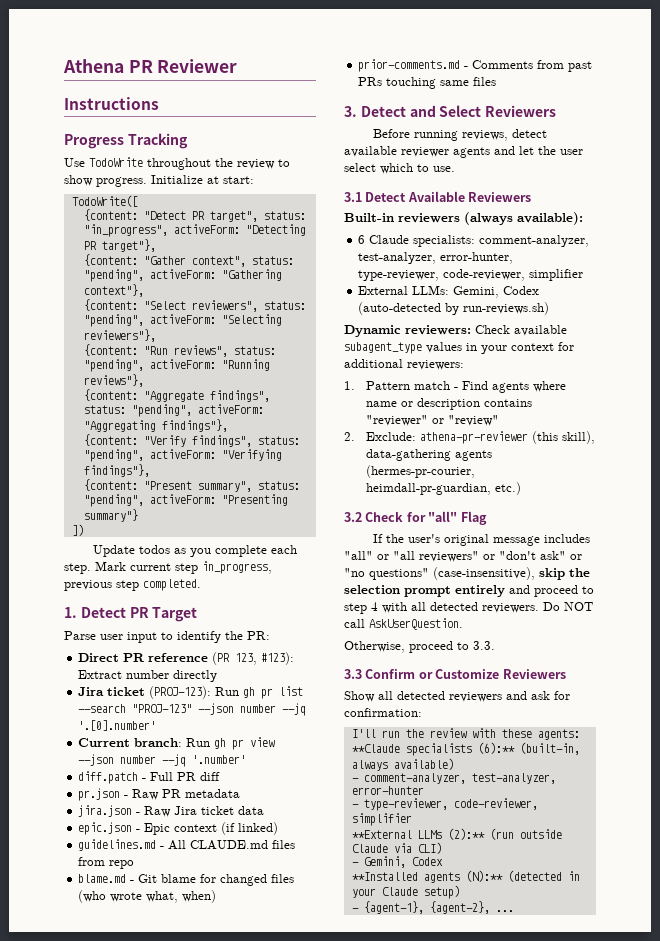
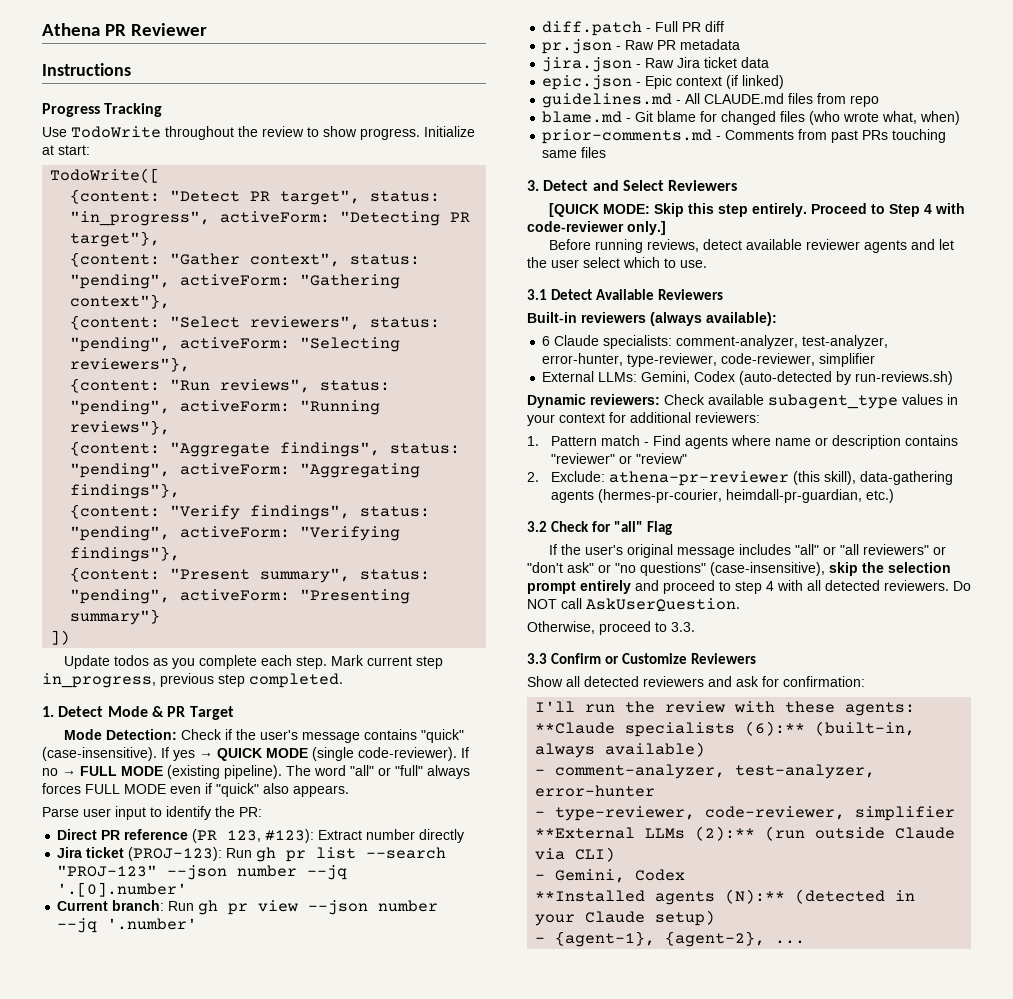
(126, 612) none -> [107,706,164,717] Mode &
(198, 614) none -> [63,729,464,743] [42,747,469,761] [42,765,470,779] [42,783,349,797] // Mode Detection: Check if the user's message contains "quick" (case-insensitive). If yes → QUICK MODE (single code-reviewer). If no → FULL MODE (existing pipeline). The word "all" or "full" always forces FULL MODE even if "quick" also appears.
(557, 111) none -> [548,203,965,217] [527,221,666,235] // [QUICK MODE: Skip this step entirely. Proceed to Step 4 with code-reviewer only.]

